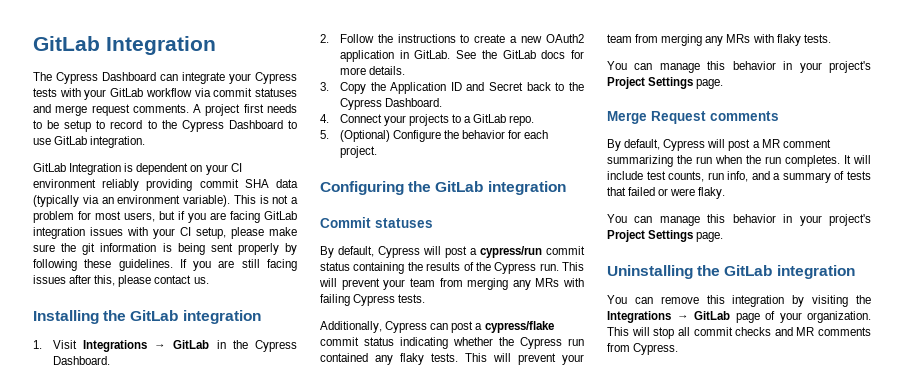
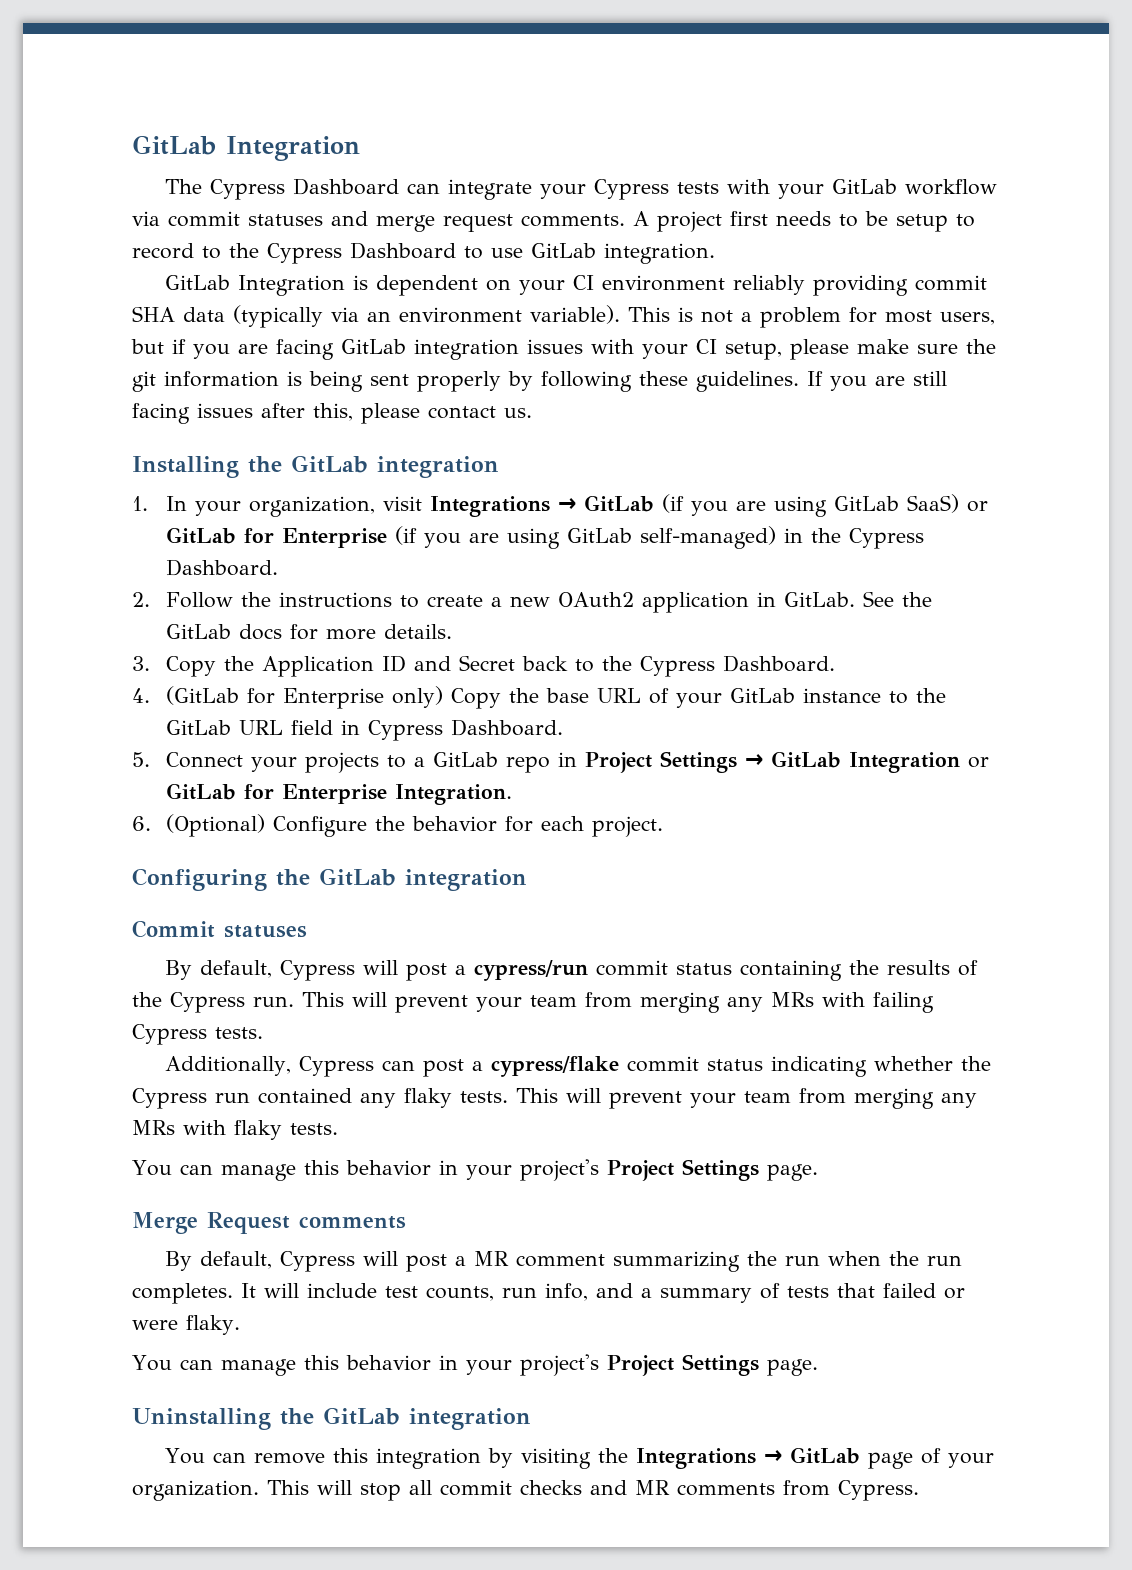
[52,340,210,352] Visit Integrations → GitLab -> [166,494,989,517] [166,526,777,549] In your organization, visit Integrations → GitLab (if you are using GitLab SaaS) or GitLab for Enterprise (if you are using GitLab self-managed)
(329, 118) none -> [166,686,947,709] [166,719,564,741] [132,752,150,767] (GitLab for Enterprise only) Copy the base URL of your GitLab instance to the GitLab URL field in Cypress Dashboard. // 5.
[509,115,535,126] [320,130,329,139] repo. // 5. -> [506,751,990,773] [166,783,513,805] [132,816,151,831] repo in Project Settings → GitLab Integration or GitLab for Enterprise Integration. // 6.

